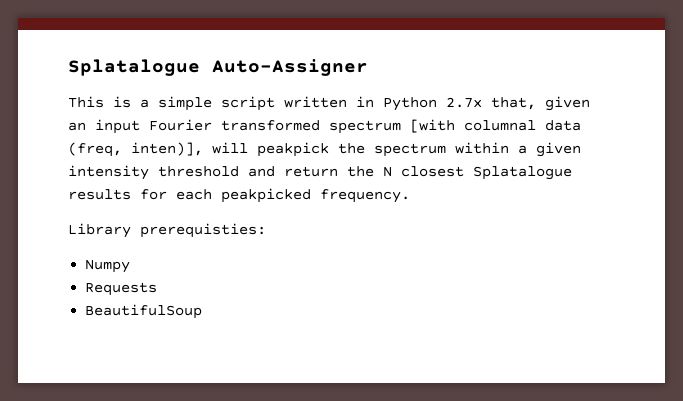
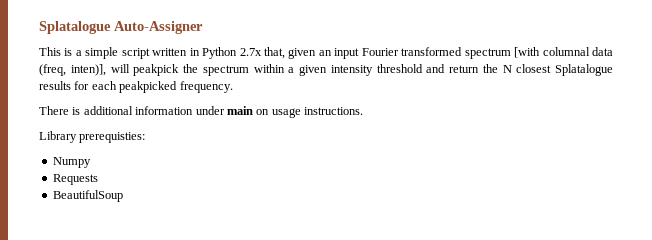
(410, 196) none -> [39,106,363,118] // There is additional information under main on usage instructions.

